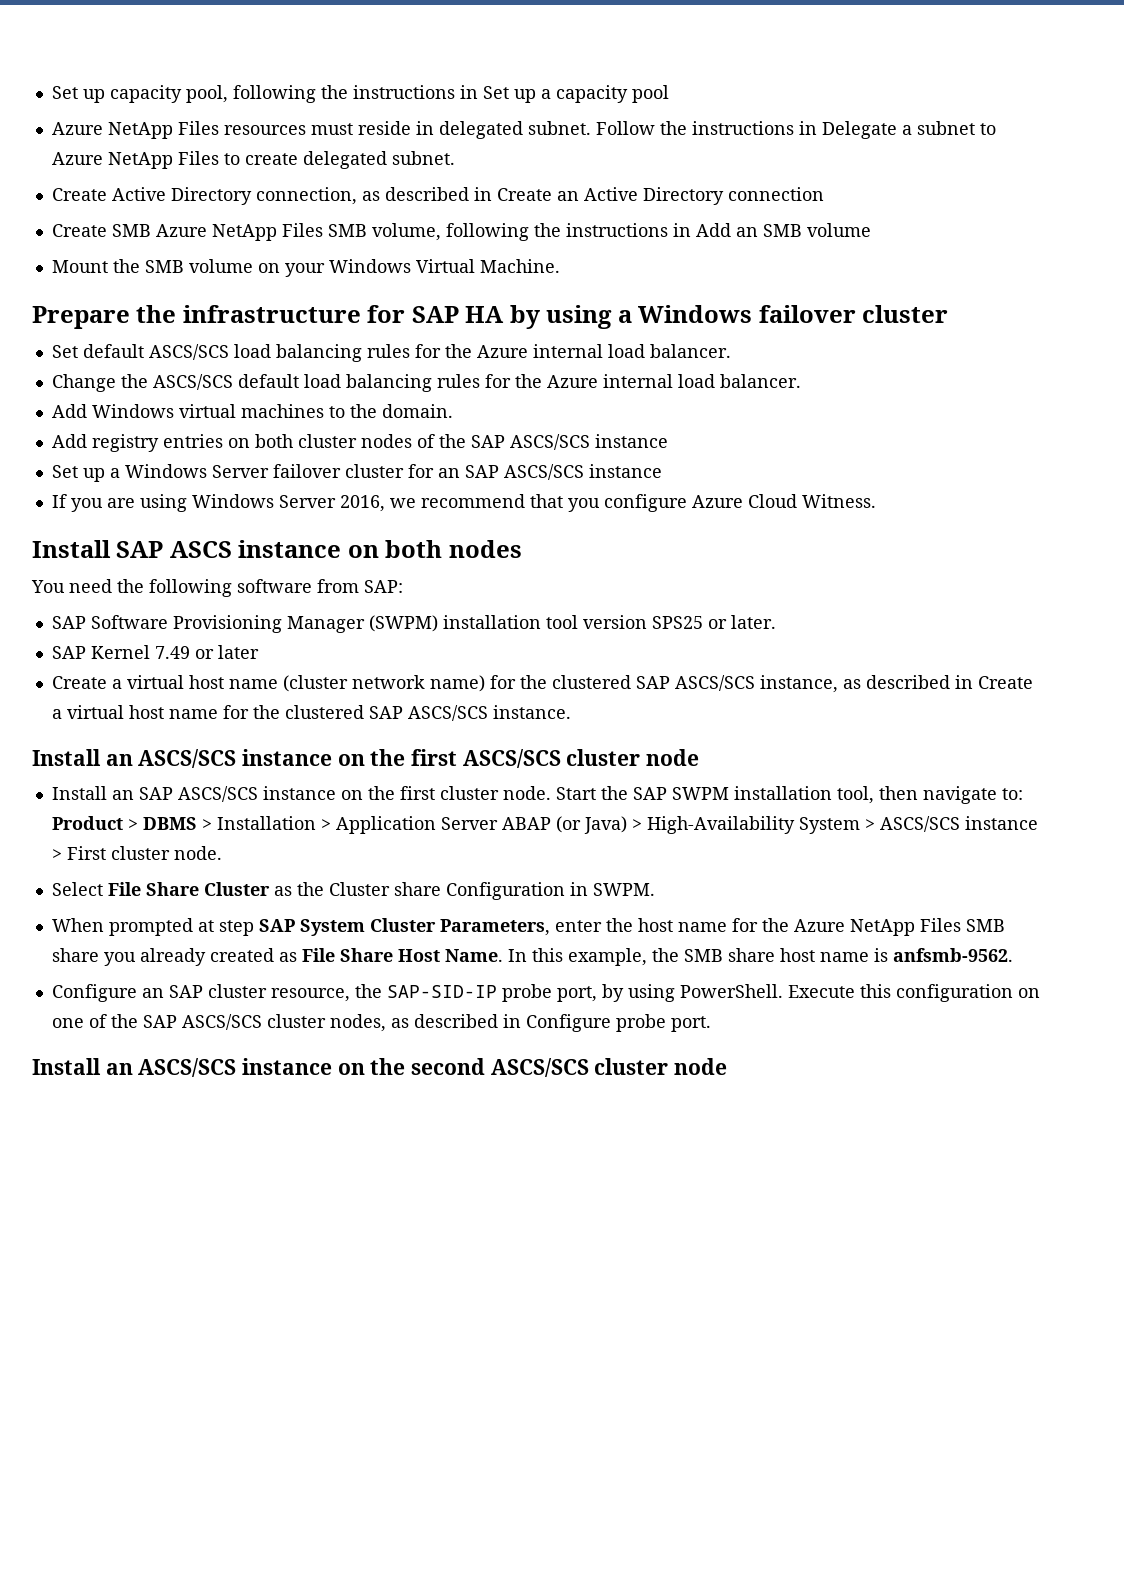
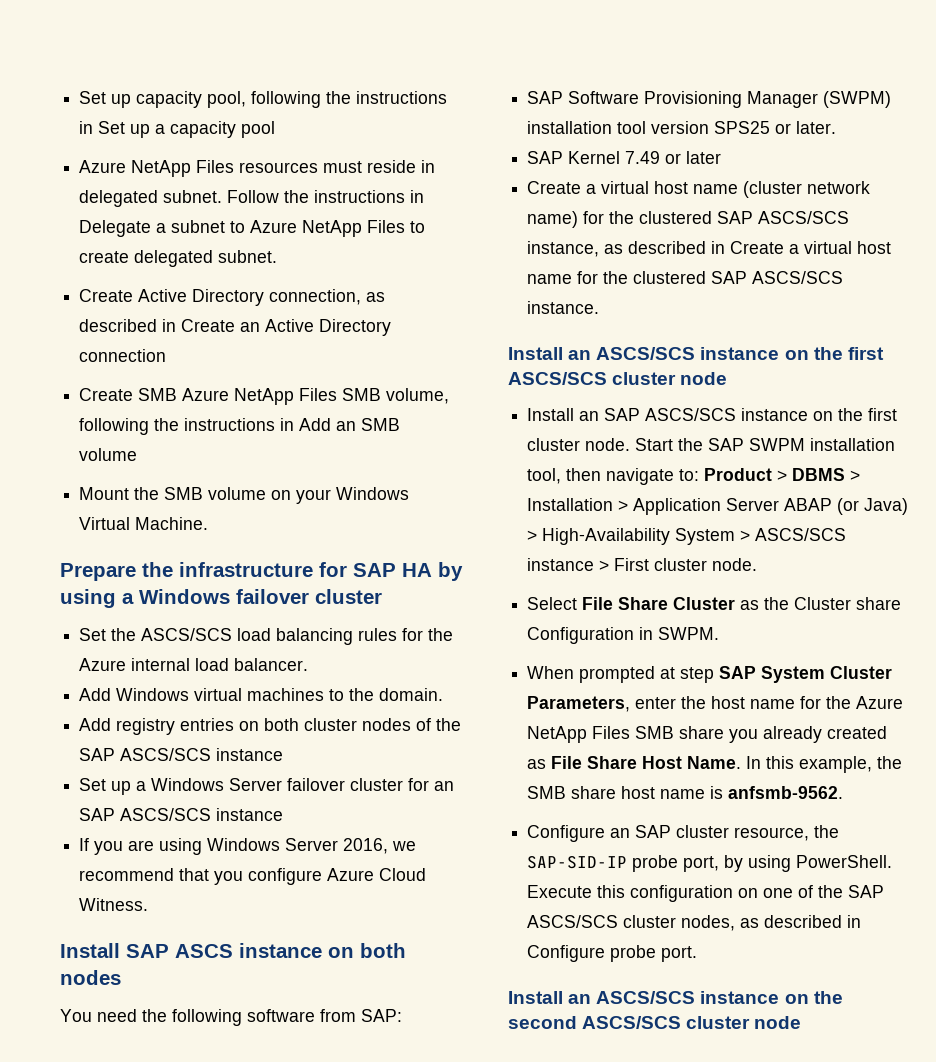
[82,344,731,362] [51,374,116,392] default ASCS/SCS load balancing rules for the Azure internal load balancer. // Change -> (107, 634) none
[237,374,299,388] default -> (233, 634) none

